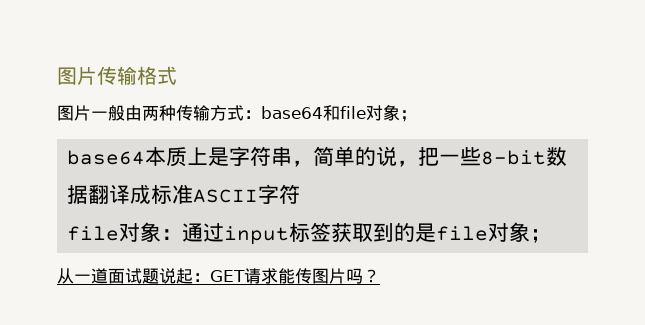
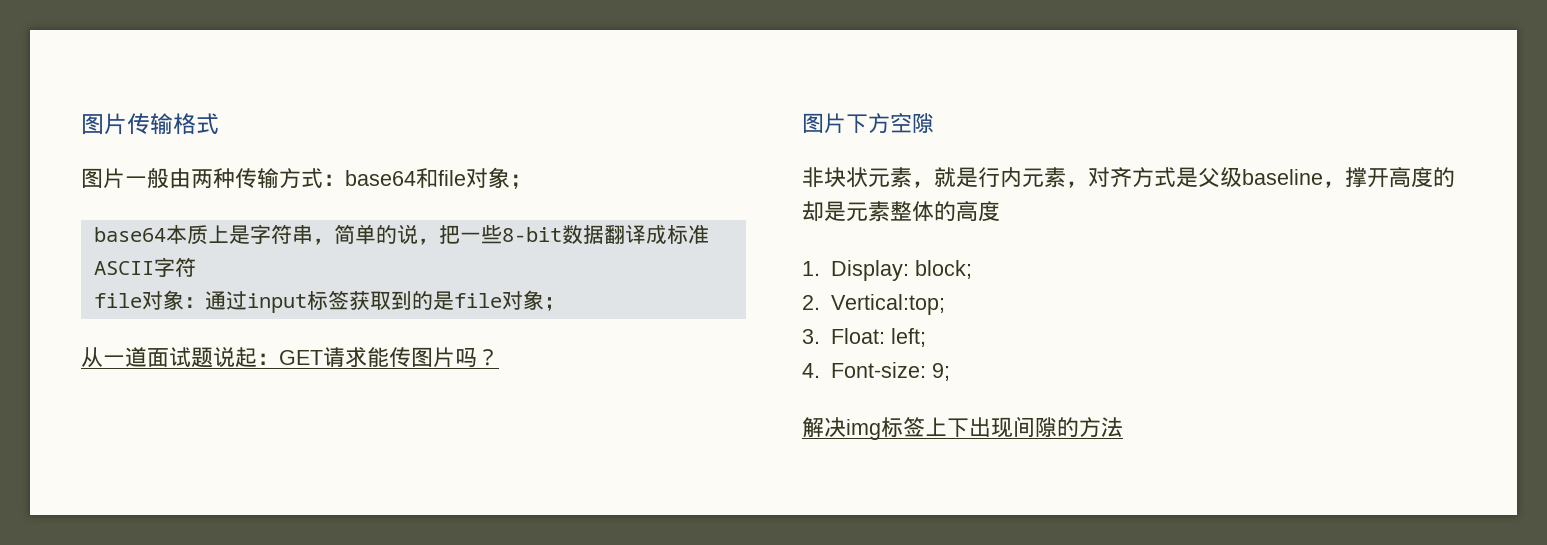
(380, 276) none -> [802,113,934,133] [802,167,1455,188] [802,201,1000,222] [802,260,972,281] [802,294,945,315] [802,328,926,347] [802,362,950,381] [802,416,1123,440] // 图片下方空隙 // 非块状元素，就是行内元素，对齐方式是父级baseline，撑开高度的却是元素整体的高度 // 1. Display: block; // 2. Vertical:top; // 3. Float: left; // 4. Font-size: 9; // 解决img标签上下出现间隙的方法

